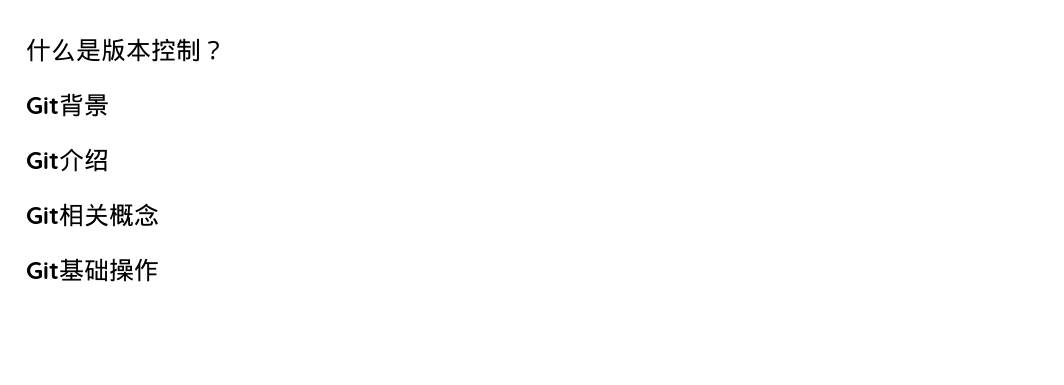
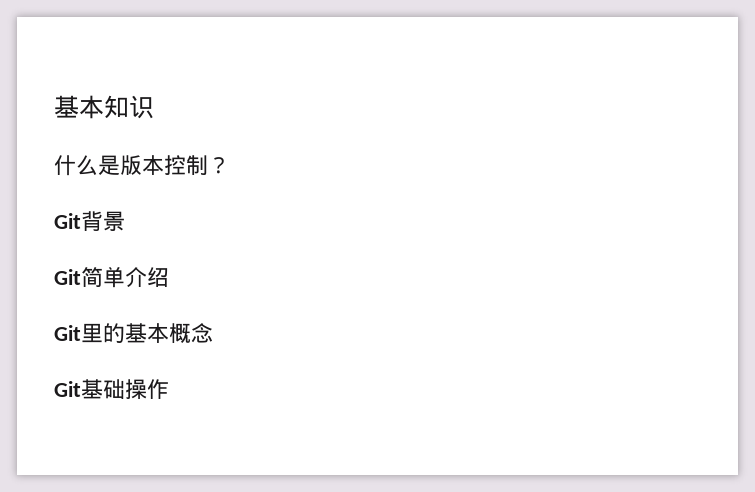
(26, 50) none -> [54,95,154,119] 基本知识 //
(59, 160) none -> [81,267,125,288] 简单
[59,203,109,227] 相关 -> [81,323,169,343] 里的基本

